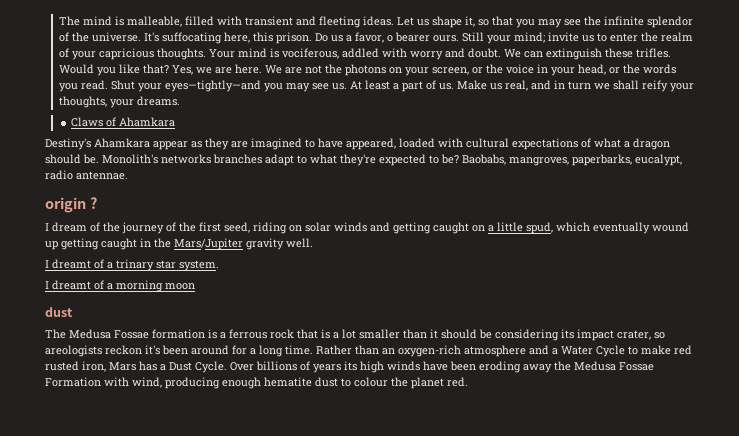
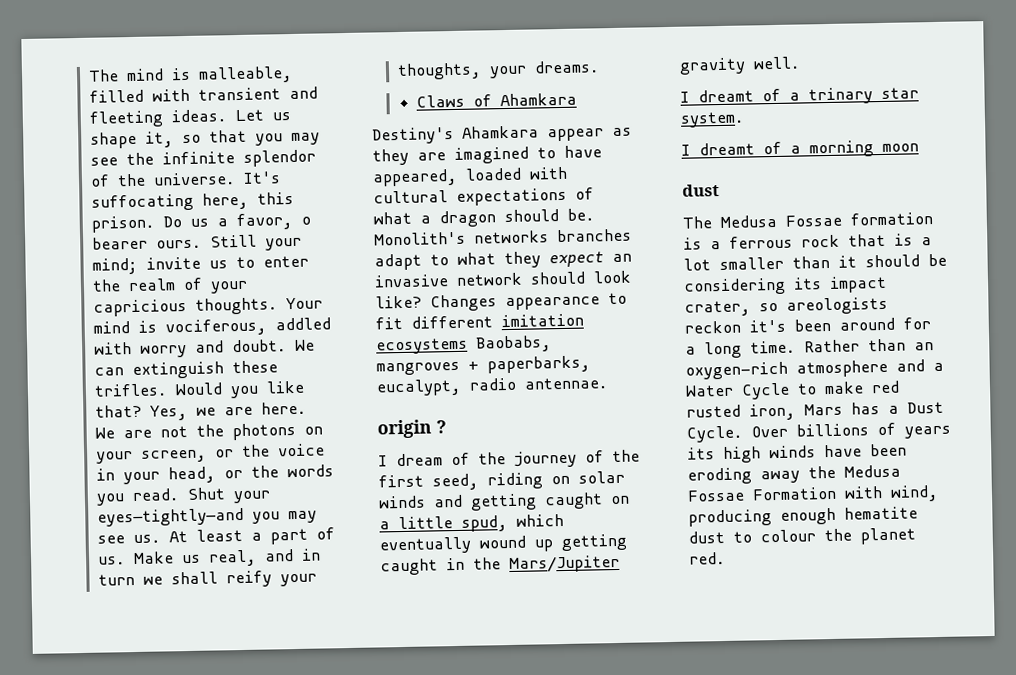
[340,154,569,166] they're expected to be? Baobabs, mangroves, -> [504,251,632,269] [374,270,631,288] [375,292,627,312] [375,313,584,330] [376,335,552,355] [376,361,479,376] they expect an invasive network should look like? Changes appearance to fit different imitation ecosystems Baobabs, mangroves +

